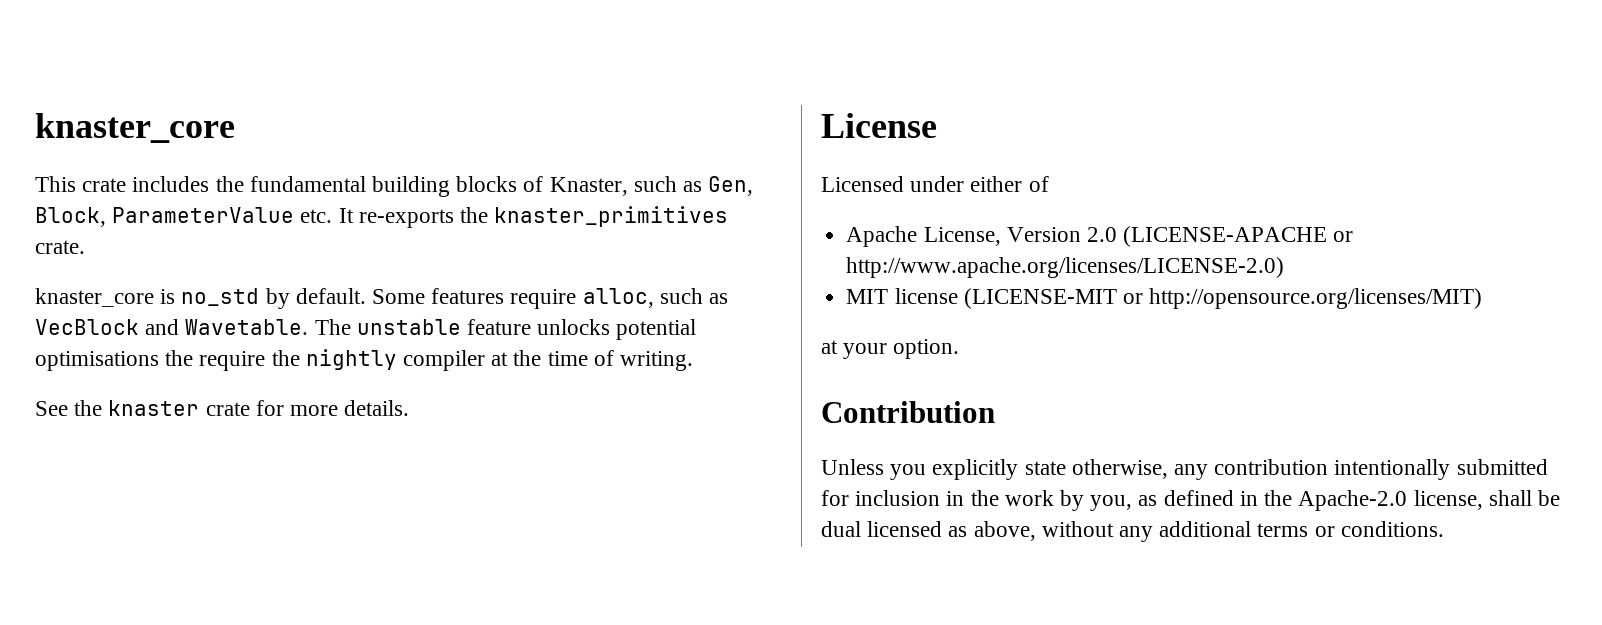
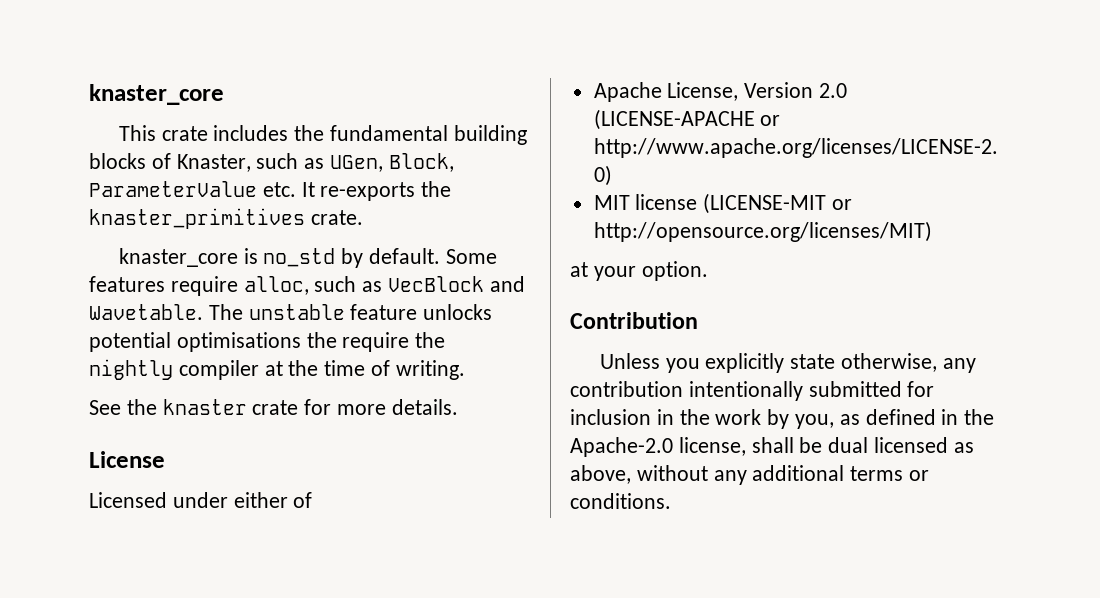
[708,176,754,196] Gen, -> [330,155,384,172] UGen,

